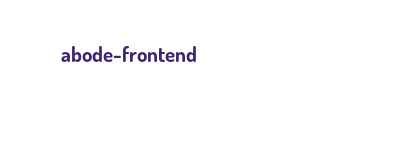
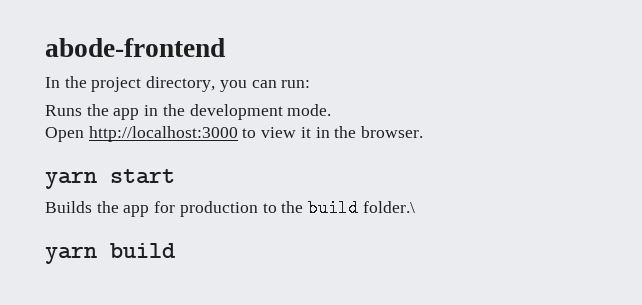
(197, 54) none -> [45,76,311,92] [45,104,332,120] [45,126,424,142] [45,169,175,189] [45,199,415,217] [45,243,176,264] // In the project directory, you can run: // Runs the app in the development mode. // Open http://localhost:3000 to view it in the browser. // yarn start // Builds the app for production to the build folder.\ // yarn build

